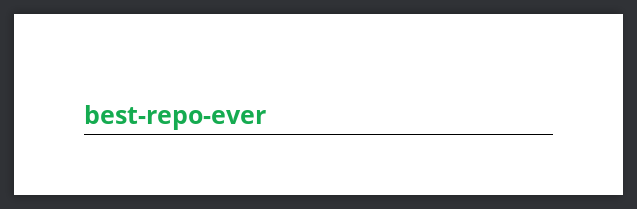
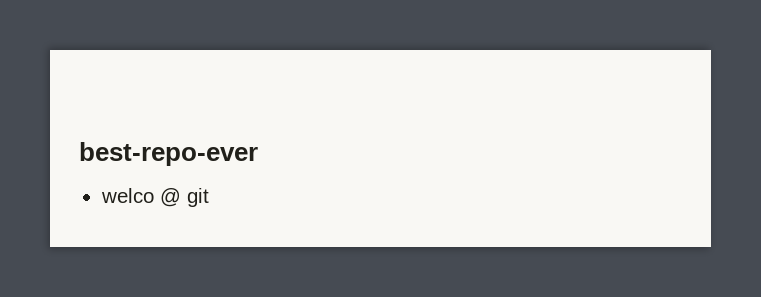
(266, 117) none -> [100,188,209,207] // welco @ git

